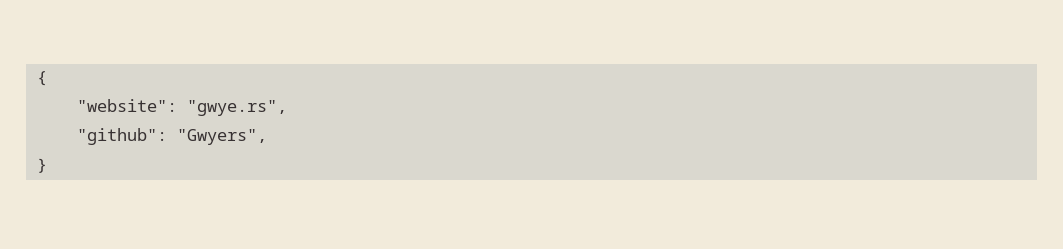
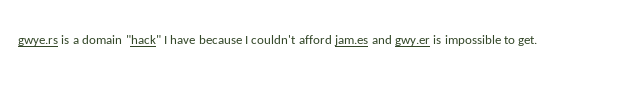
[36,71,47,86] [76,99,287,116] [76,128,267,145] [36,158,47,173] { // "website": "gwye.rs", // "github": "Gwyers", // } -> [18,35,538,46] gwye.rs is a domain "hack" I have because I couldn't afford jam.es and gwy.er is impossible to get.

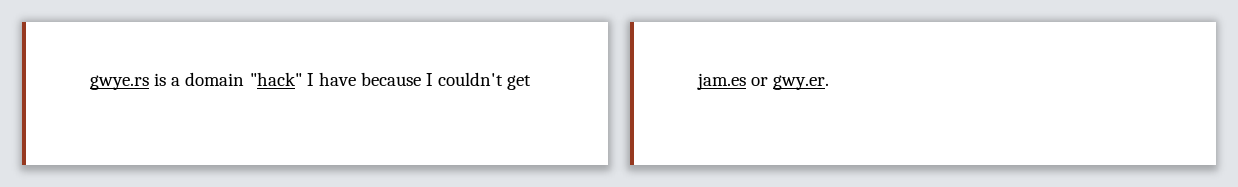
[298,35,538,46] afford jam.es and gwy.er is impossible to get. -> [507,73,830,90] get jam.es or gwy.er.

